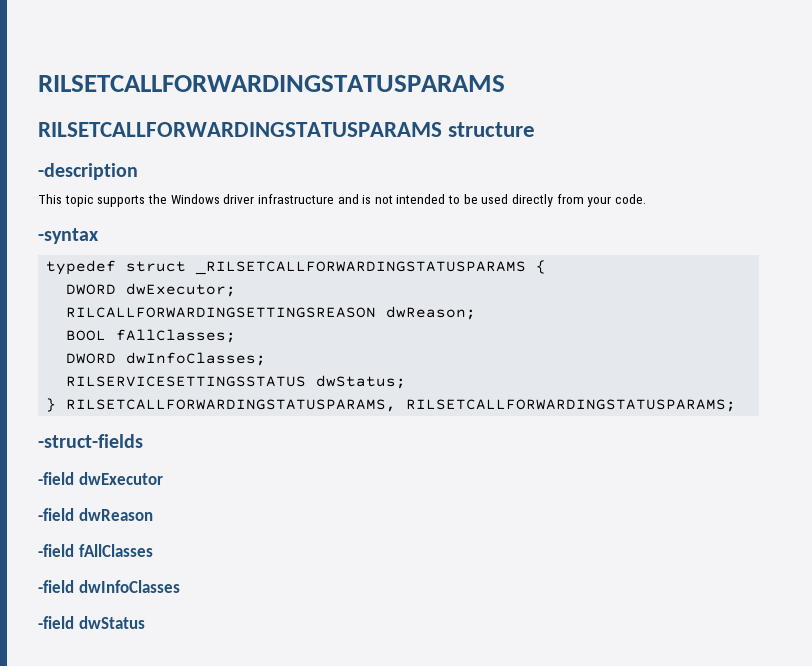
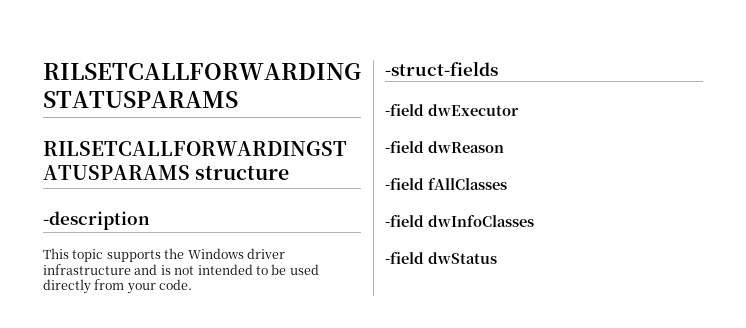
[38,228,99,244] [46,260,547,275] [66,283,237,297] [66,306,477,320] [66,329,237,343] [66,352,267,366] [66,375,407,389] [46,398,737,412] // -syntax // typedef struct _RILSETCALLFORWARDINGSTATUSPARAMS { // DWORD dwExecutor; // RILCALLFORWARDINGSETTINGSREASON dwReason; // BOOL fAllClasses; // DWORD dwInfoClasses; // RILSERVICESETTINGSSTATUS dwStatus; // } RILSETCALLFORWARDINGSTATUSPARAMS, RILSETCALLFORWARDINGSTATUSPARAMS; -> (193, 284) none

